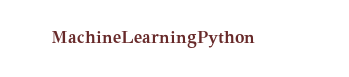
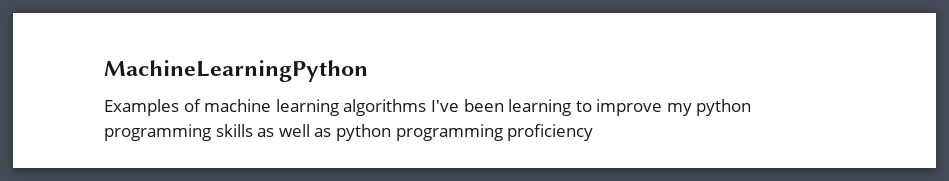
(255, 39) none -> [104,99,752,116] [104,124,594,141] // Examples of machine learning algorithms I've been learning to improve my python programming skills as well as python programming proficiency

